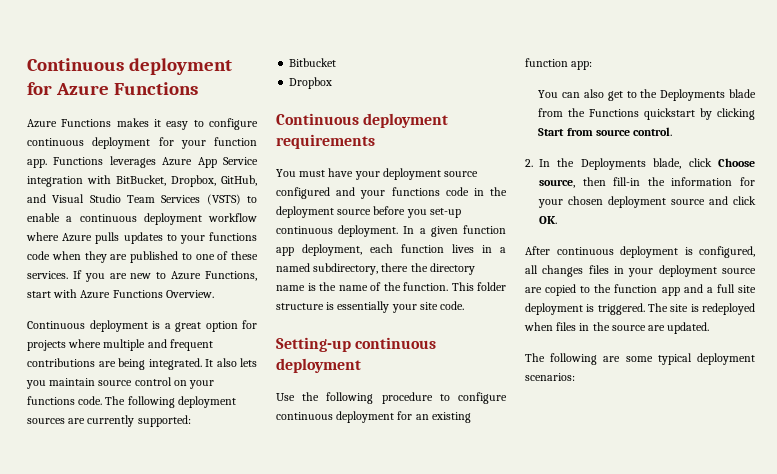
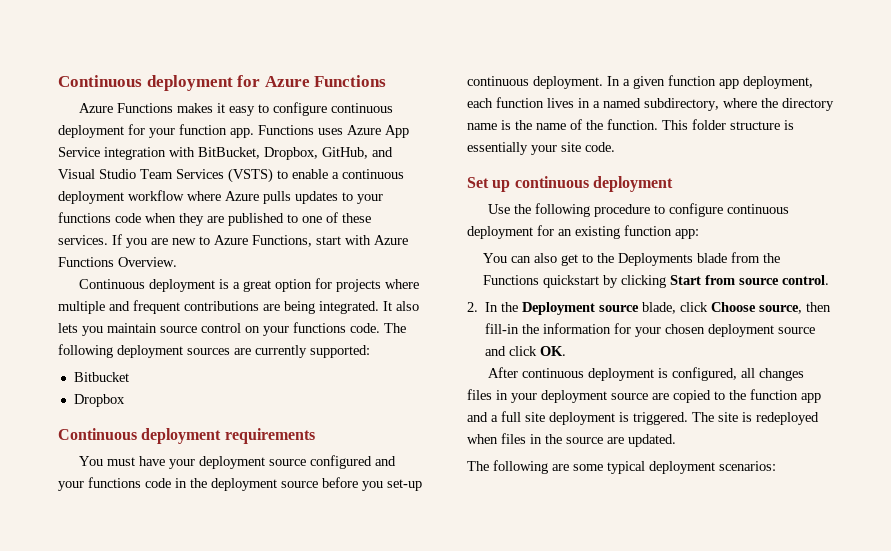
[109,156,156,168] leverages -> [318,128,343,135] uses
[381,263,409,272] there -> [723,98,757,108] where
[276,337,351,352] Setting-up -> [467,177,511,192] Set up
[580,158,646,170] Deployments -> [522,302,640,315] Deployment source

